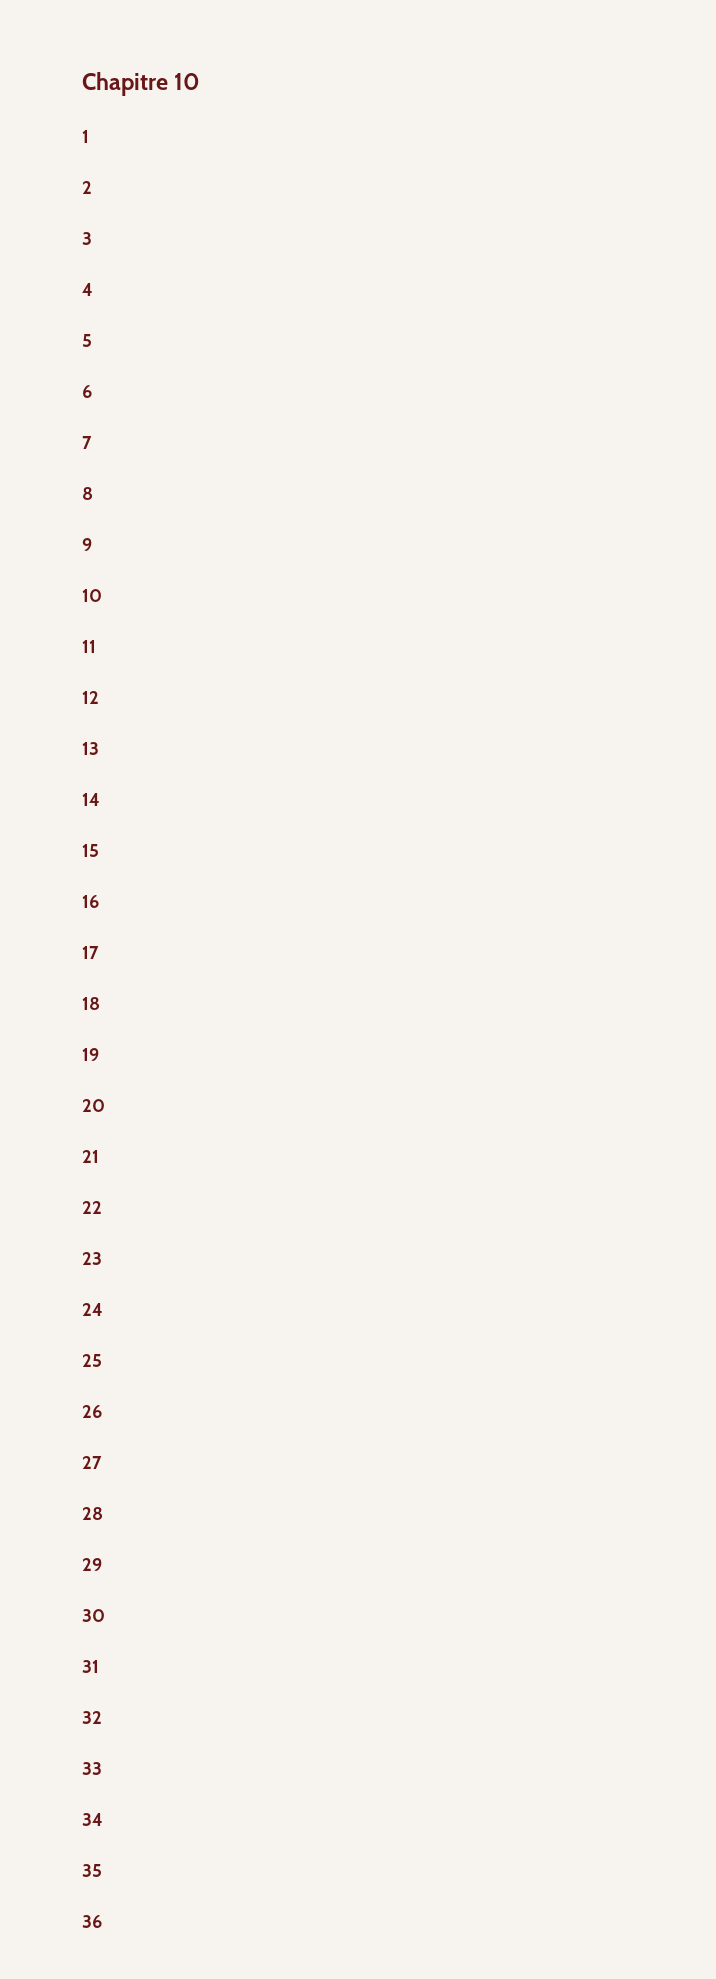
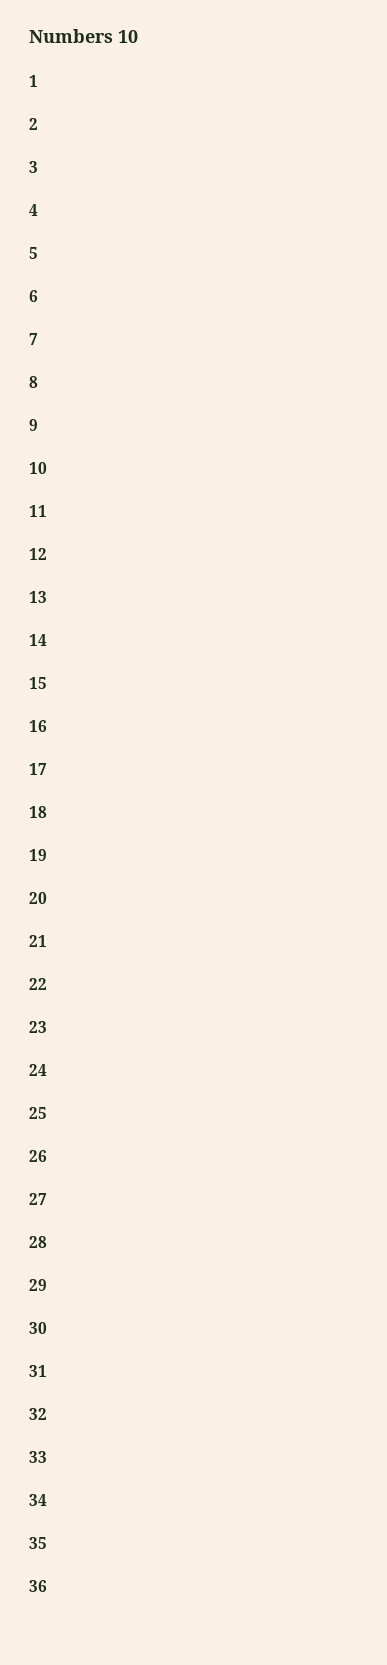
[82,72,168,96] Chapitre -> [29,29,113,43] Numbers

